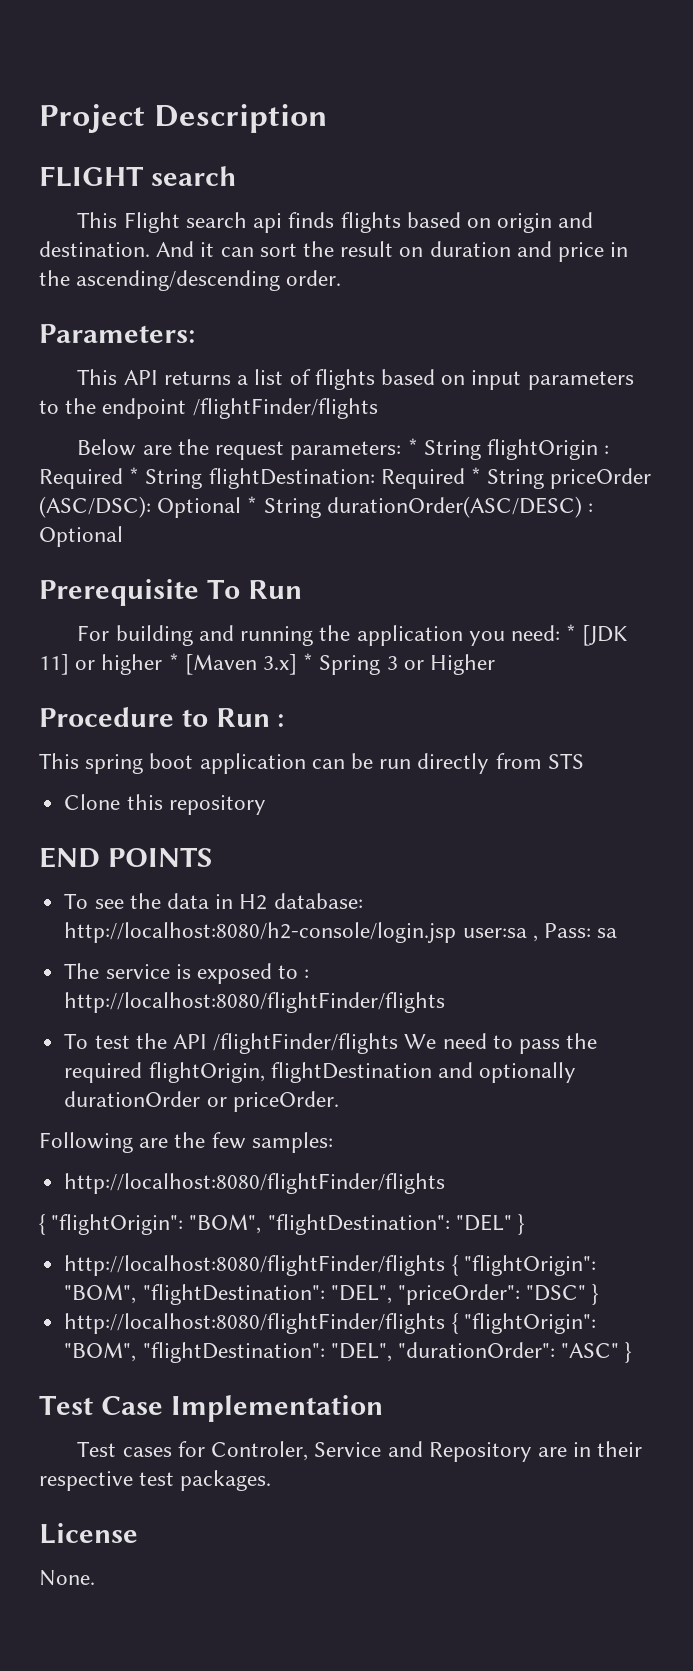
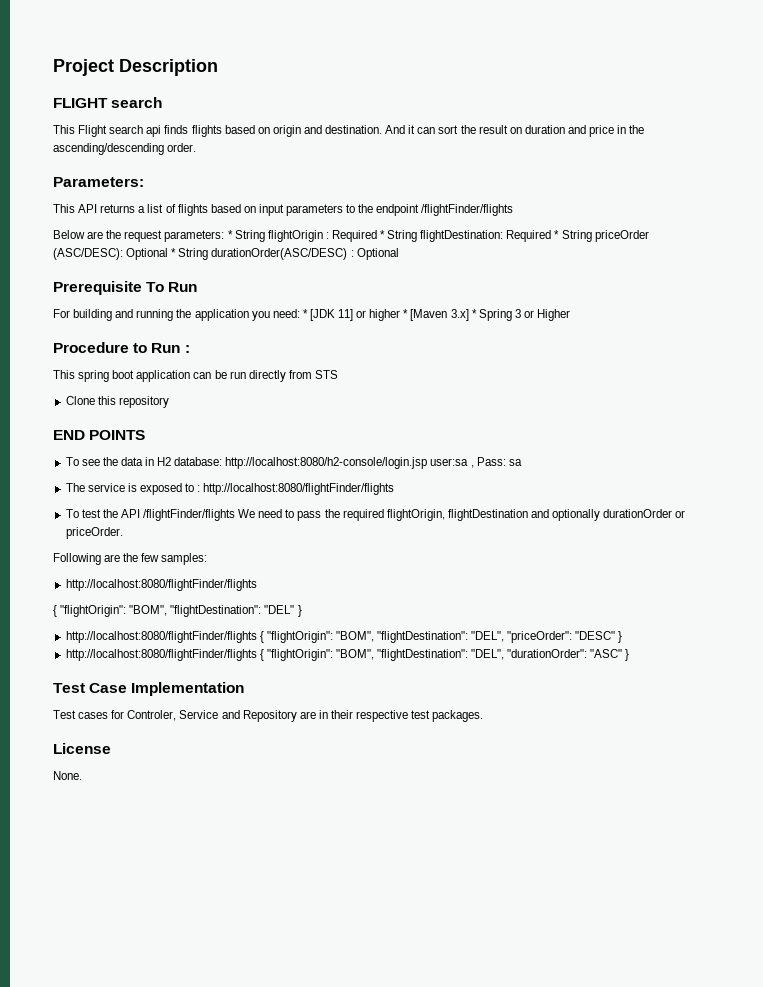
[39,496,151,518] (ASC/DSC): -> [53,248,123,260] (ASC/DESC):
[526,1285,587,1301] "DSC" -> [575,631,616,640] "DESC"

